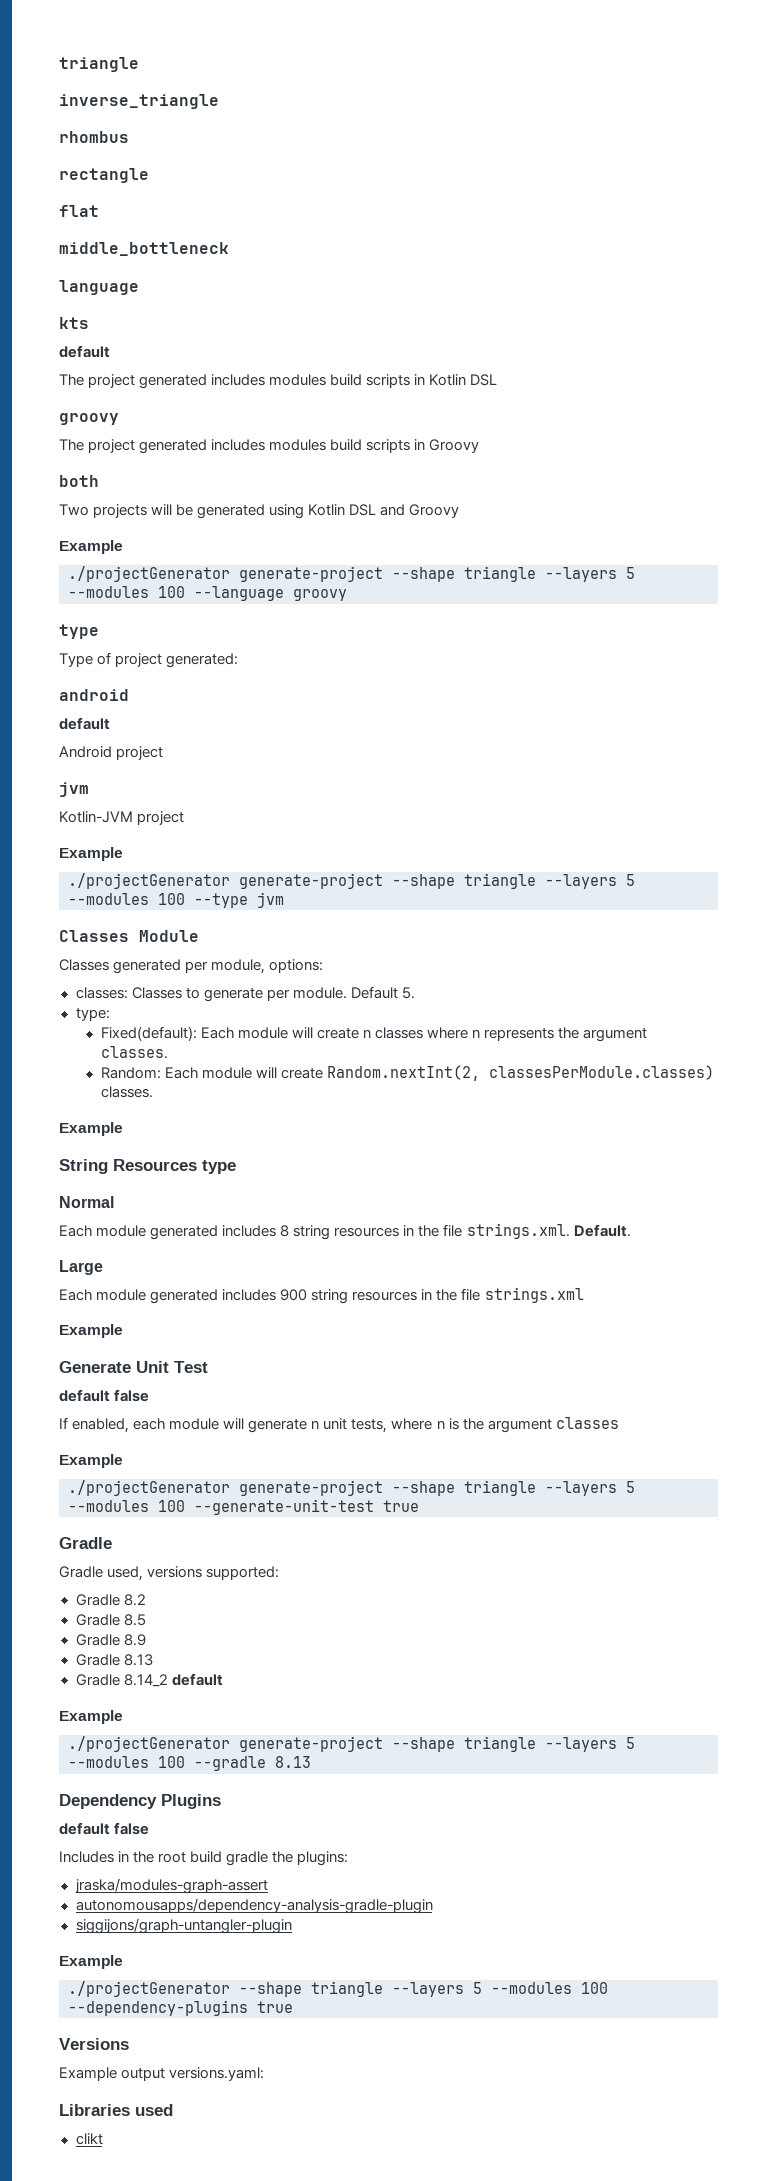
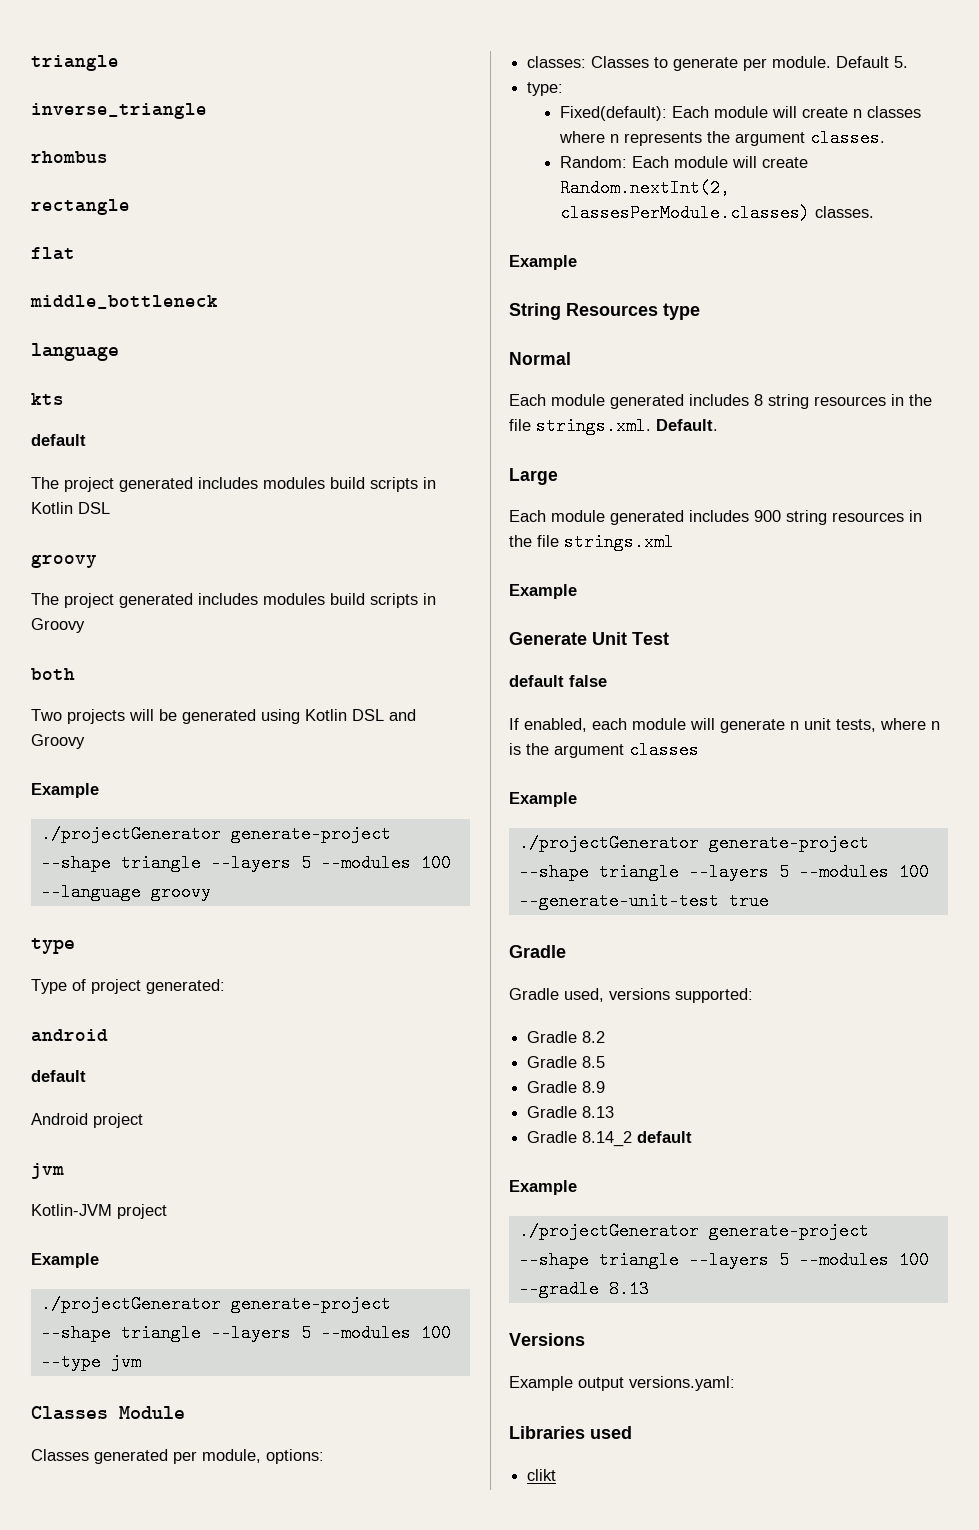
[59,1794,221,1809] [59,1822,150,1835] [59,1851,349,1866] [74,1878,268,1894] [75,1898,433,1914] [75,1918,292,1934] [59,1955,123,1969] [68,1981,608,1997] [68,2000,293,2016] // Dependency Plugins // default false // Includes in the root build gradle the plugins: // jraska/modules-graph-assert // autonomousapps/dependency-analysis-gradle-plugin // siggijons/graph-untangler-plugin // Example // ./projectGenerator --shape triangle --layers 5 --modules 100 --dependency-plugins true -> (649, 1289) none

